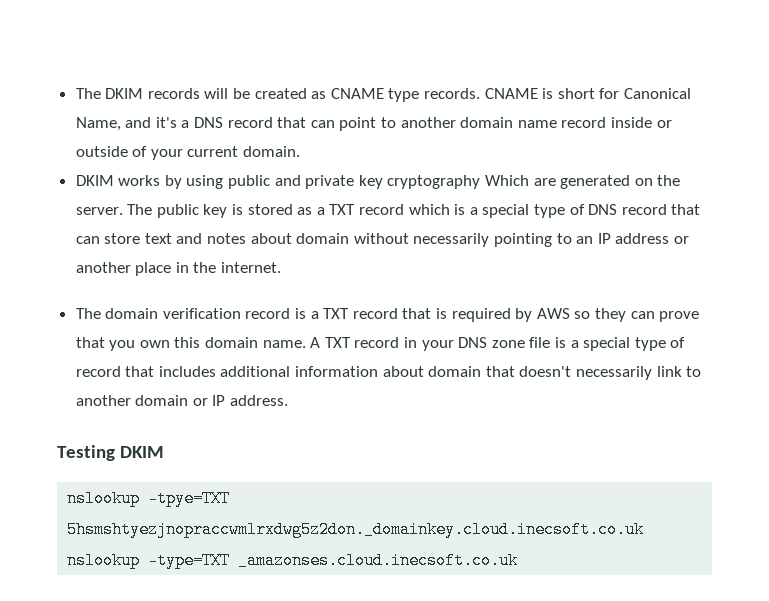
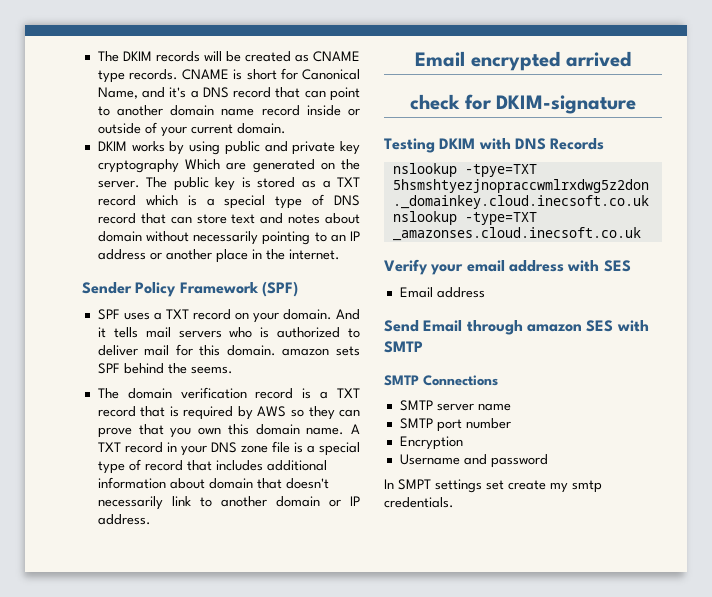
(282, 267) none -> [82,281,298,297] [97,309,360,323] [97,327,361,338] [97,344,360,356] [97,363,233,374] // Sender Policy Framework (SPF) // SPF uses a TXT record on your domain. And it tells mail servers who is authorized to deliver mail for this domain. amazon sets SPF behind the seems.
(289, 400) none -> [415,51,631,71] [409,94,637,114] // Email encrypted arrived // check for DKIM-signature
(164, 452) none -> [478,138,605,150] with DNS Records
(519, 560) none -> [384,259,631,275] [399,287,485,298] [384,320,649,335] [384,341,423,353] [384,375,498,386] [399,400,511,411] [399,418,511,432] [399,436,463,450] [399,454,548,468] [384,479,602,493] [384,497,454,508] // Verify your email address with SES // Email address // Send Email through amazon SES with SMTP // SMTP Connections // SMTP server name // SMTP port number // Encryption // Username and password // In SMPT settings set create my smtp credentials.

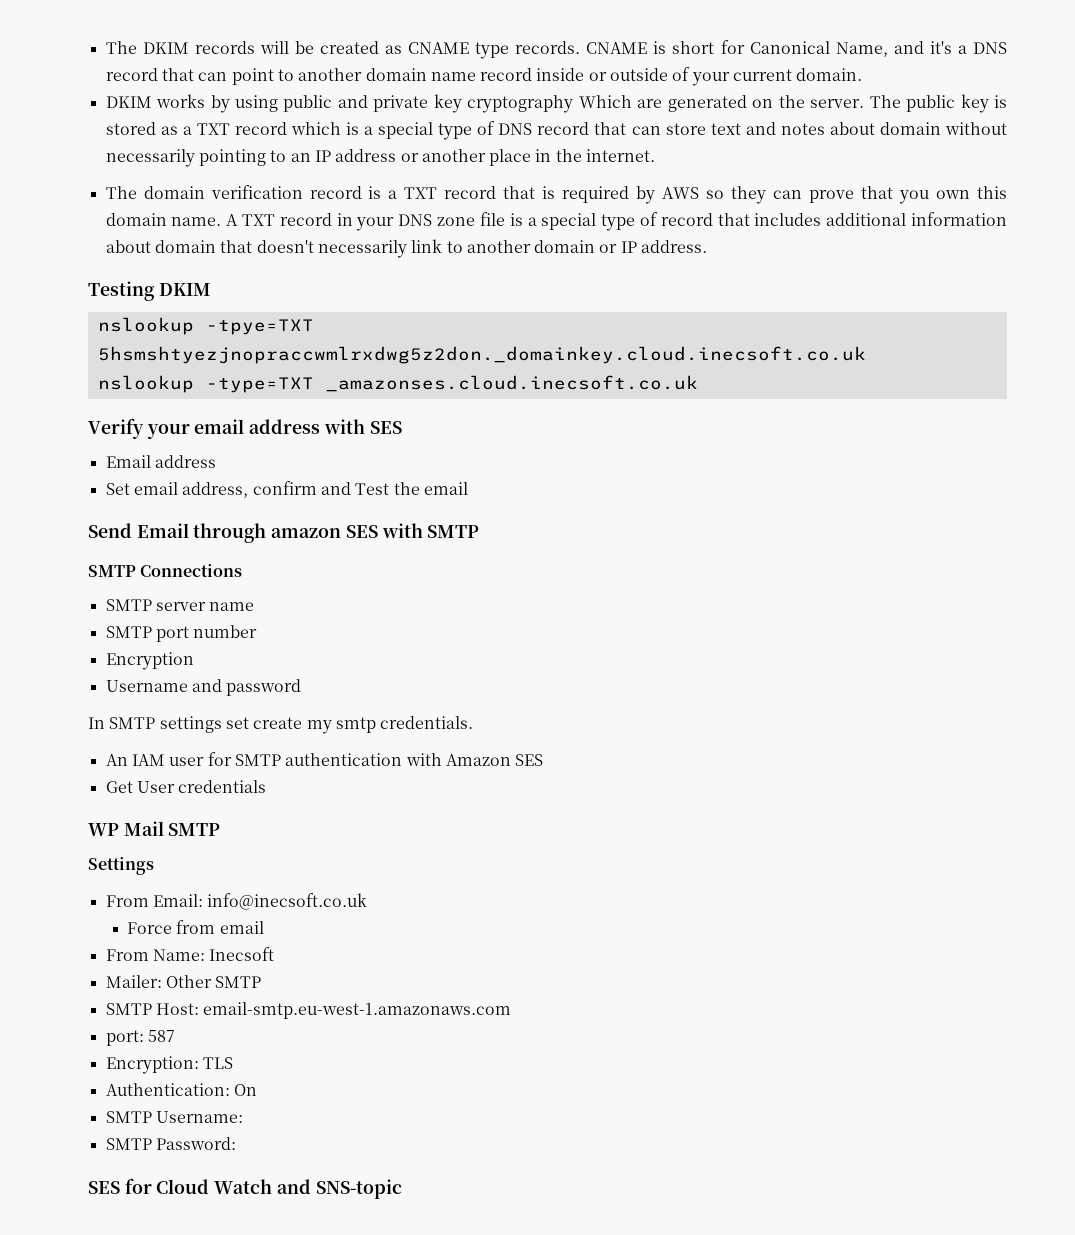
[82,281,298,297] [97,309,360,323] [97,327,361,338] [97,344,360,356] [97,363,233,374] // Sender Policy Framework (SPF) // SPF uses a TXT record on your domain. And it tells mail servers who is authorized to deliver mail for this domain. amazon sets SPF behind the seems. -> (656, 155) none
[415,51,631,71] [409,94,637,114] // Email encrypted arrived // check for DKIM-signature -> (708, 246) none
[478,138,605,150] with DNS Records -> (211, 289) none
(485, 292) none -> [105,481,468,498] // Set email address, confirm and Test the email
[398,479,431,490] SMPT -> [109,717,156,729] SMTP
(454, 502) none -> [105,752,544,766] [105,780,267,793] [88,821,221,836] [88,857,154,875] [105,893,368,910] [127,920,264,934] [105,947,275,961] [105,975,262,988] [105,1002,512,1019] [105,1030,175,1046] [105,1056,233,1074] [105,1083,257,1096] [105,1111,243,1123] [105,1137,236,1150] [88,1178,402,1199] // An IAM user for SMTP authentication with Amazon SES // Get User credentials // WP Mail SMTP // Settings // From Email: info@inecsoft.co.uk // Force from email // From Name: Inecsoft // Mailer: Other SMTP // SMTP Host: email-smtp.eu-west-1.amazonaws.com // port: 587 // Encryption: TLS // Authentication: On // SMTP Username: // SMTP Password: // SES for Cloud Watch and SNS-topic

